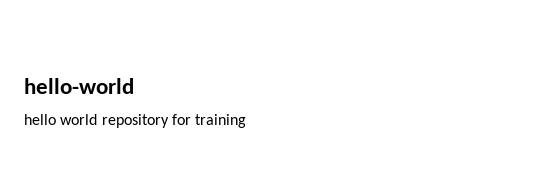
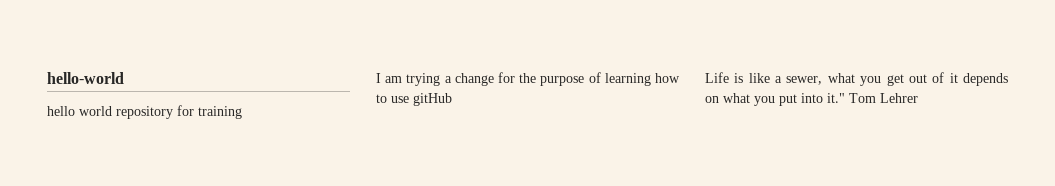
(247, 121) none -> [376,72,680,86] [376,93,452,106] [705,72,1008,86] [705,93,918,106] // I am trying a change for the purpose of learning how to use gitHub // Life is like a sewer, what you get out of it depends on what you put into it." Tom Lehrer

